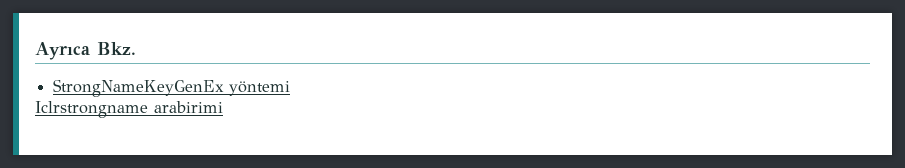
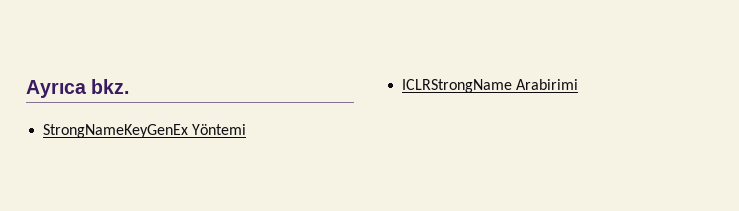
[96,42,136,55] Bkz. -> [91,79,130,94] bkz.
[229,81,291,96] [35,101,223,118] yöntemi // Iclrstrongname arabirimi -> [192,124,247,135] [402,79,579,93] Yöntemi // ICLRStrongName Arabirimi

